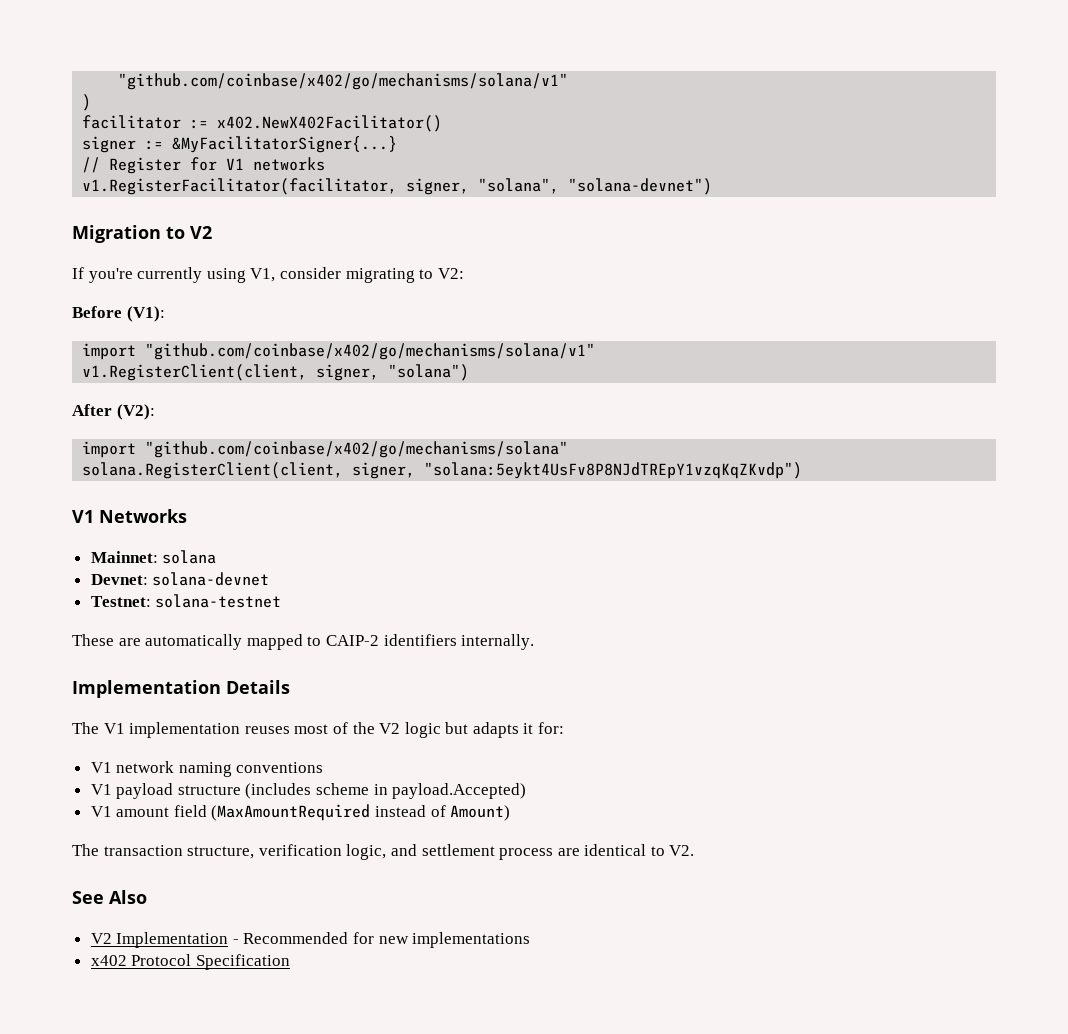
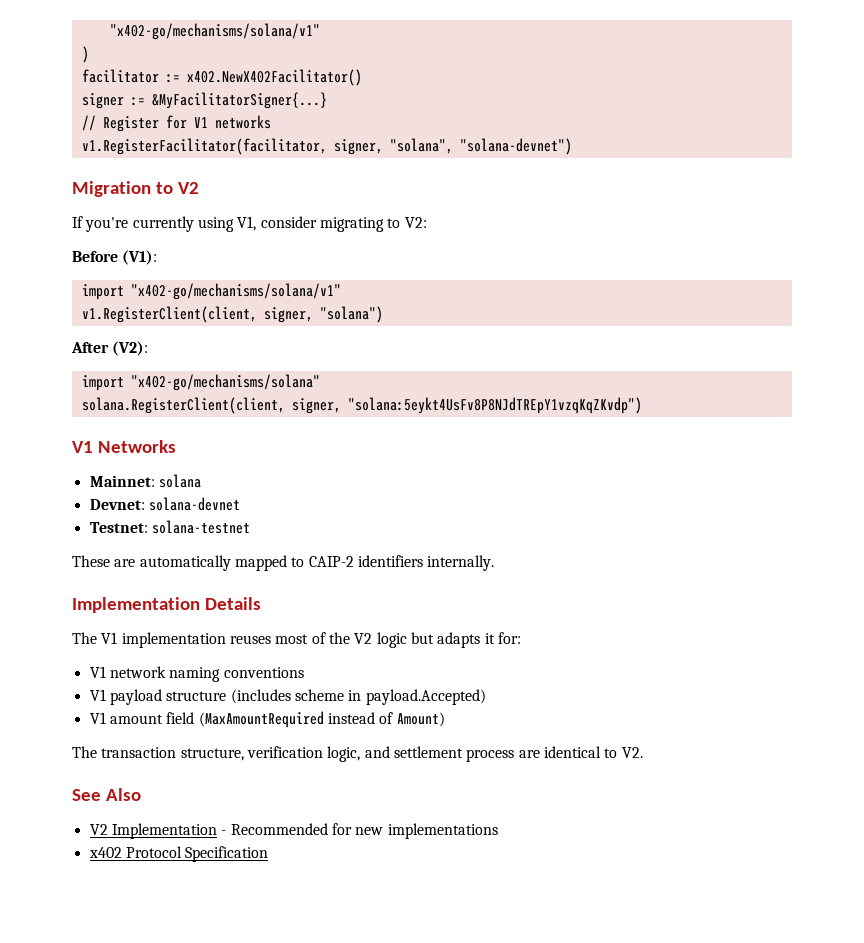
[118,73,569,90] "github.com/coinbase/x402/go/mechanisms/solana/v1" -> [109,23,320,40] "x402-go/mechanisms/solana/v1"
[145,343,596,360] "github.com/coinbase/x402/go/mechanisms/solana/v1" -> [130,283,341,300] "x402-go/mechanisms/solana/v1"
[145,441,569,458] "github.com/coinbase/x402/go/mechanisms/solana" -> [130,374,320,391] "x402-go/mechanisms/solana"

